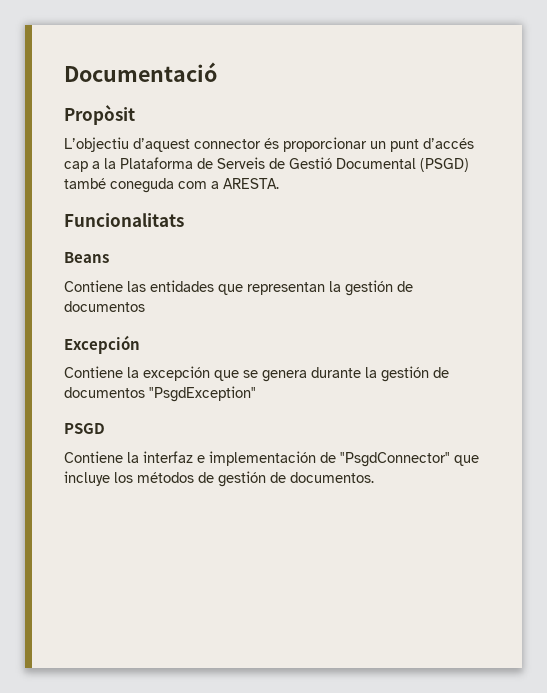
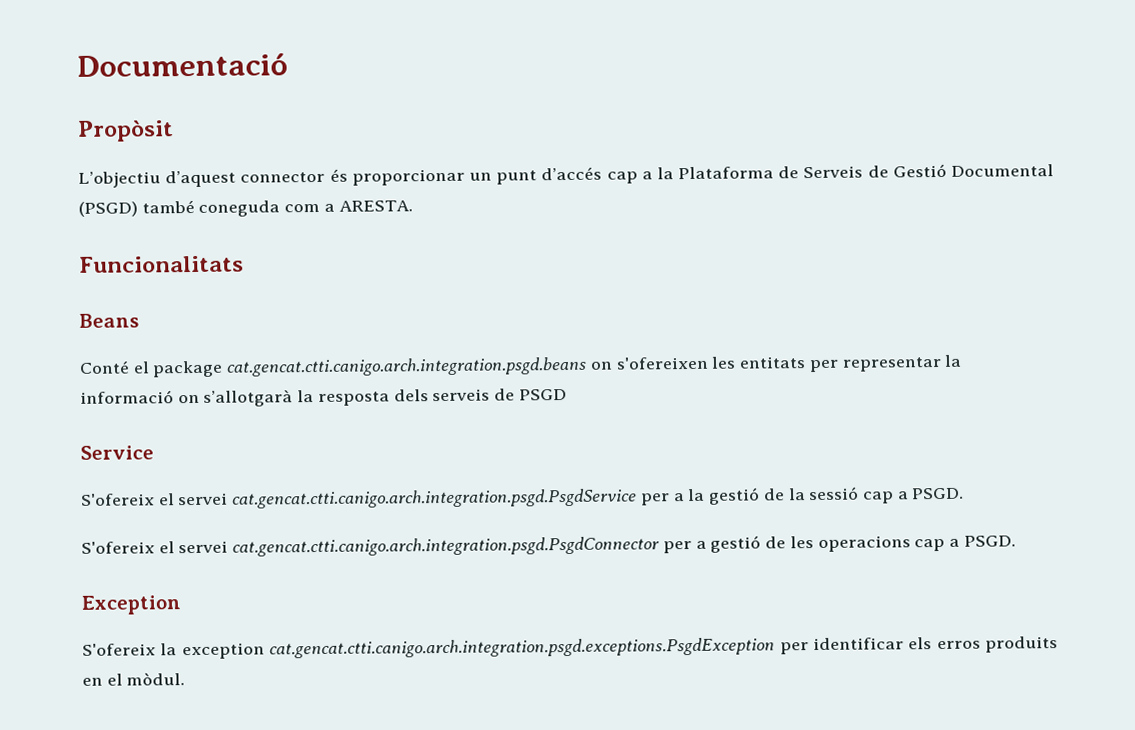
[64,280,413,296] [64,301,145,312] [64,335,140,354] [64,366,449,382] [64,386,256,402] [64,423,105,434] [64,451,479,467] [64,471,374,487] Contiene las entidades que representan la gestión de documentos // Excepción // Contiene la excepción que se genera durante la gestión de documentos "PsgdException" // PSGD // Contiene la interfaz e implementación de "PsgdConnector" que incluye los métodos de gestión de documentos. -> [79,354,963,378] [80,388,567,407] [80,445,154,460] [81,486,965,509] [81,535,1016,557] [81,595,181,615] [82,636,1058,660] [82,672,186,686] Conté el package cat.gencat.ctti.canigo.arch.integration.psgd.beans on s'ofereixen les entitats per representar la informació on s’allotgarà la resposta dels serveis de PSGD // Service // S'ofereix el servei cat.gencat.ctti.canigo.arch.integration.psgd.PsgdService per a la gestió de la sessió cap a PSGD. // S'ofereix el servei cat.gencat.ctti.canigo.arch.integration.psgd.PsgdConnector per a gestió de les operacions cap a PSGD. // Exception // S'ofereix la exception cat.gencat.ctti.canigo.arch.integration.psgd.exceptions.PsgdException per identificar els erros produits en el mòdul.

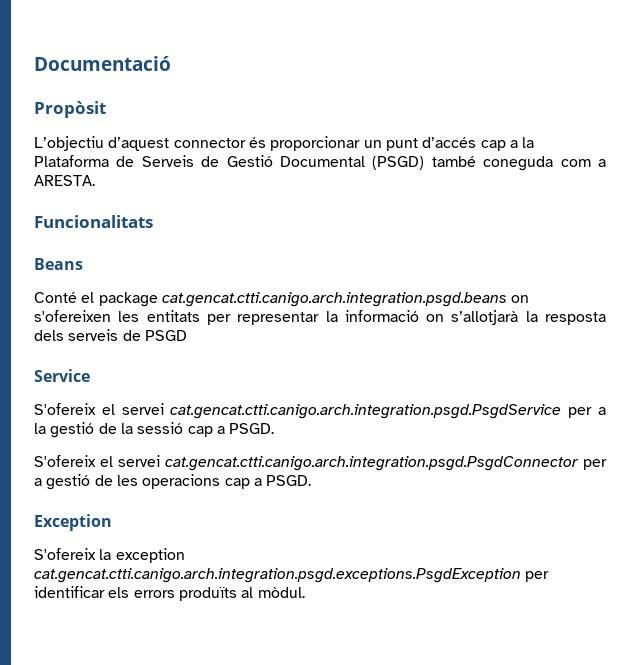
[203,389,294,407] s’allotgarà -> [451,310,519,325] s’allotjarà
[936,636,1058,653] [82,673,123,686] erros produits en el -> [133,587,254,601] errors produïts al

